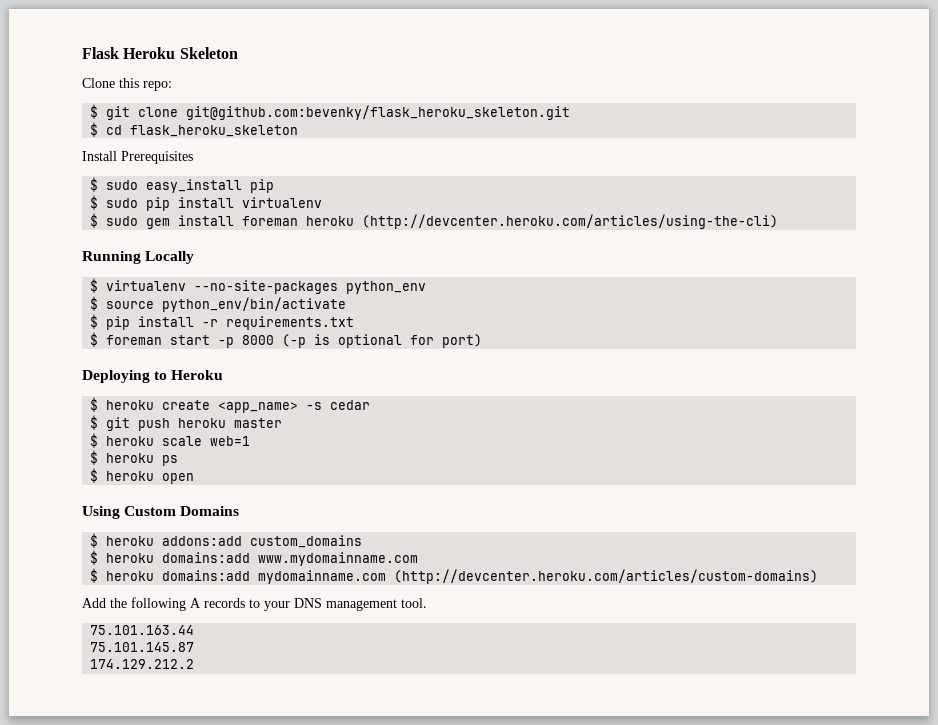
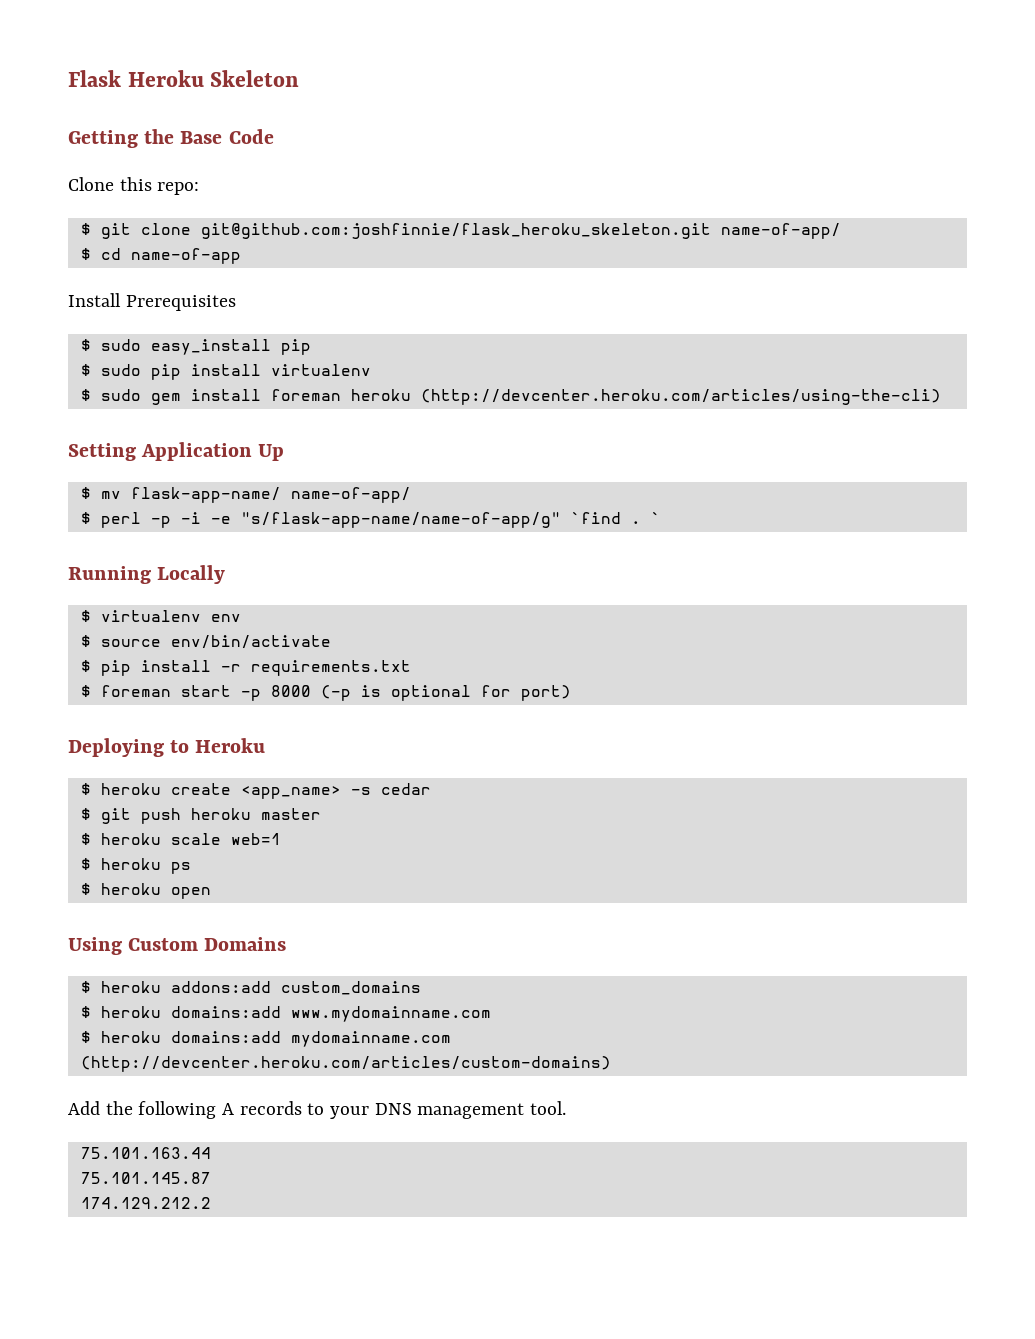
(238, 53) none -> [68,129,274,148] // Getting the Base Code
[186,105,571,120] git@github.com:bevenky/flask_heroku_skeleton.git -> [200,223,841,239] git@github.com:joshfinnie/flask_heroku_skeleton.git name-of-app/
[130,125,299,137] flask_heroku_skeleton -> [130,248,241,264] name-of-app
(779, 221) none -> [68,442,285,461] [80,487,411,503] [80,512,661,528] // Setting Application Up // $ mv flask-app-name/ name-of-app/ // $ perl -p -i -e "s/flask-app-name/name-of-app/g" `find . `
[194,280,427,294] --no-site-packages python_env -> [210,614,241,622] env
[162,297,347,312] python_env/bin/activate -> [170,635,331,649] env/bin/activate

